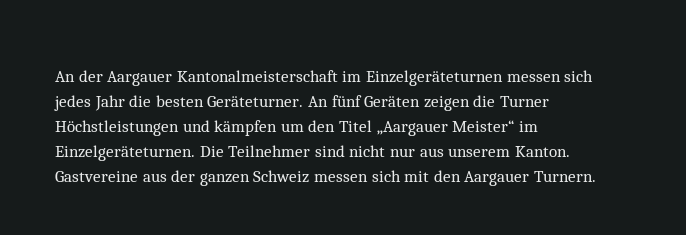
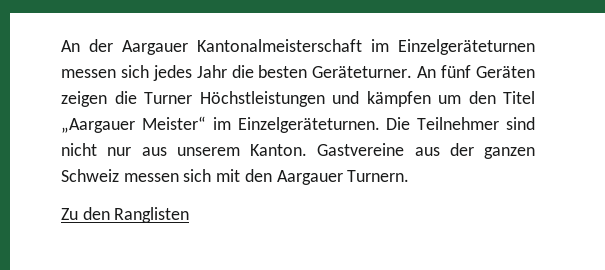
(596, 176) none -> [61,207,190,223] // Zu den Ranglisten

